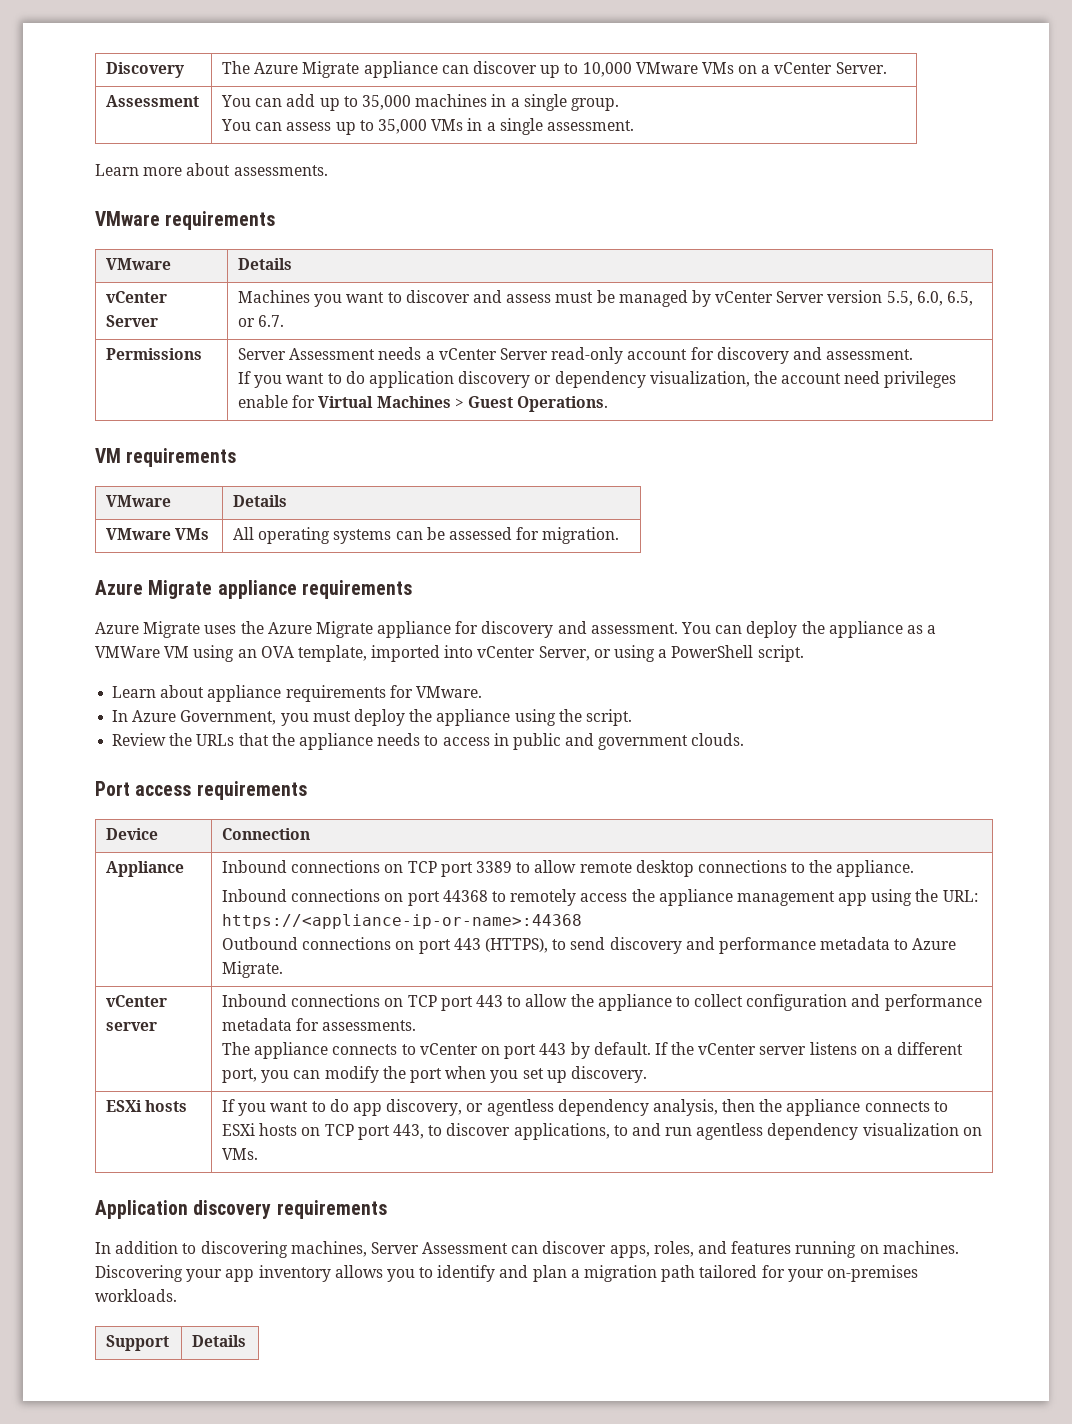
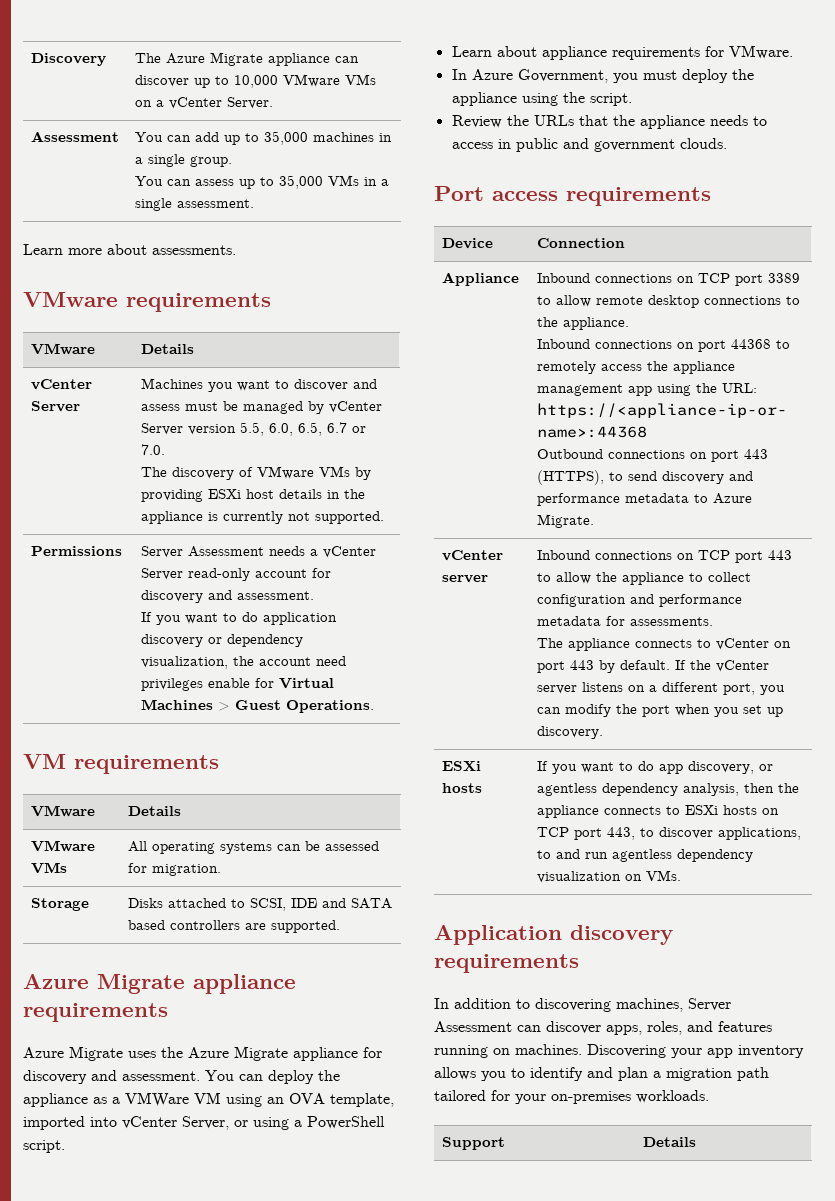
[238,315,285,327] or 6.7. -> [326,422,366,433] [140,444,165,455] [140,466,371,480] [140,489,365,502] [140,511,384,524] 6.7 or 7.0. // The discovery of VMware VMs by providing ESXi host details in the appliance is currently not supported.
(620, 535) none -> [30,898,89,911] [127,898,392,911] [127,920,340,933] // Storage | Disks attached to SCSI, IDE and SATA based controllers are supported.

